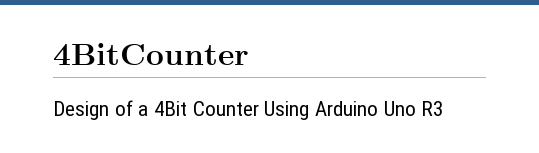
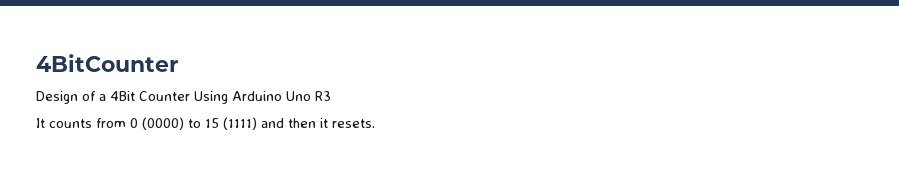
(444, 108) none -> [36,117,375,130] // It counts from 0 (0000) to 15 (1111) and then it resets.

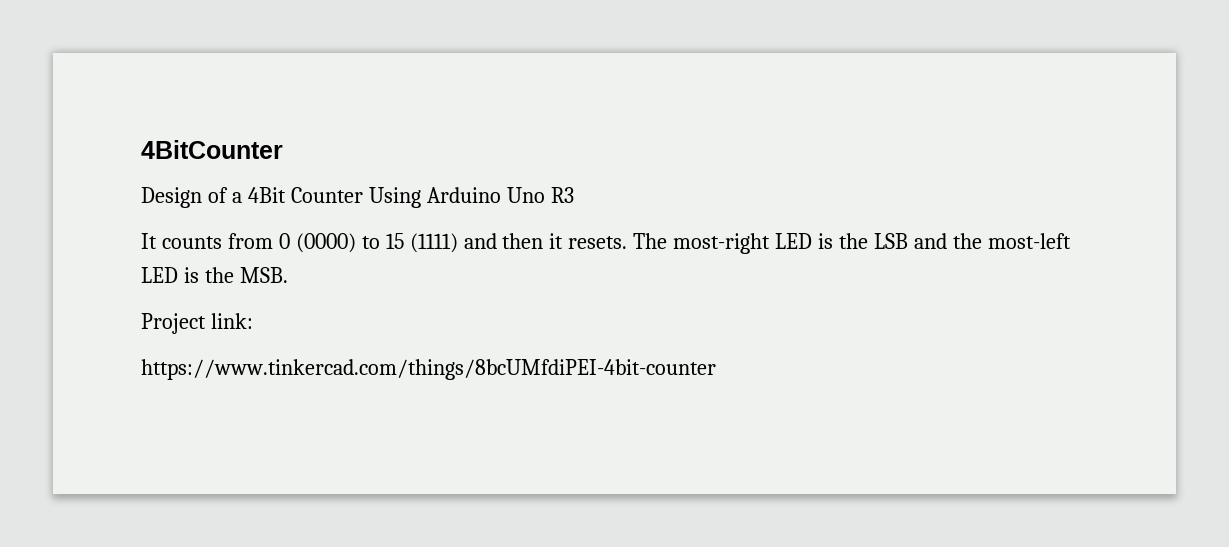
(375, 123) none -> [633,233,1071,254] [141,267,288,283] [141,313,253,334] [141,359,716,380] The most-right LED is the LSB and the most-left LED is the MSB. // Project link: // https://www.tinkercad.com/things/8bcUMfdiPEI-4bit-counter

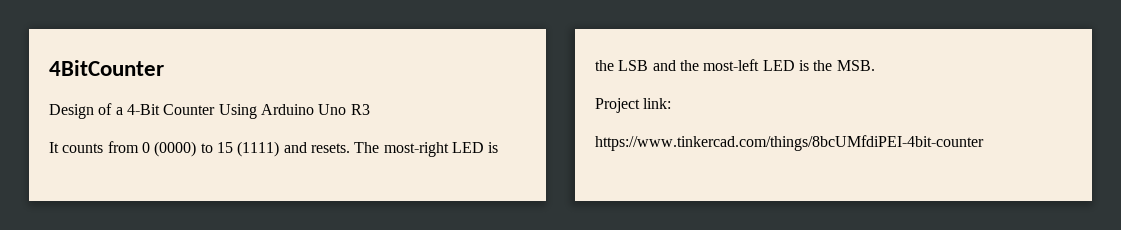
[247,187,286,203] 4Bit -> [126,104,160,115] 4-Bit
[502,233,564,249] then it -> (307, 147) none

